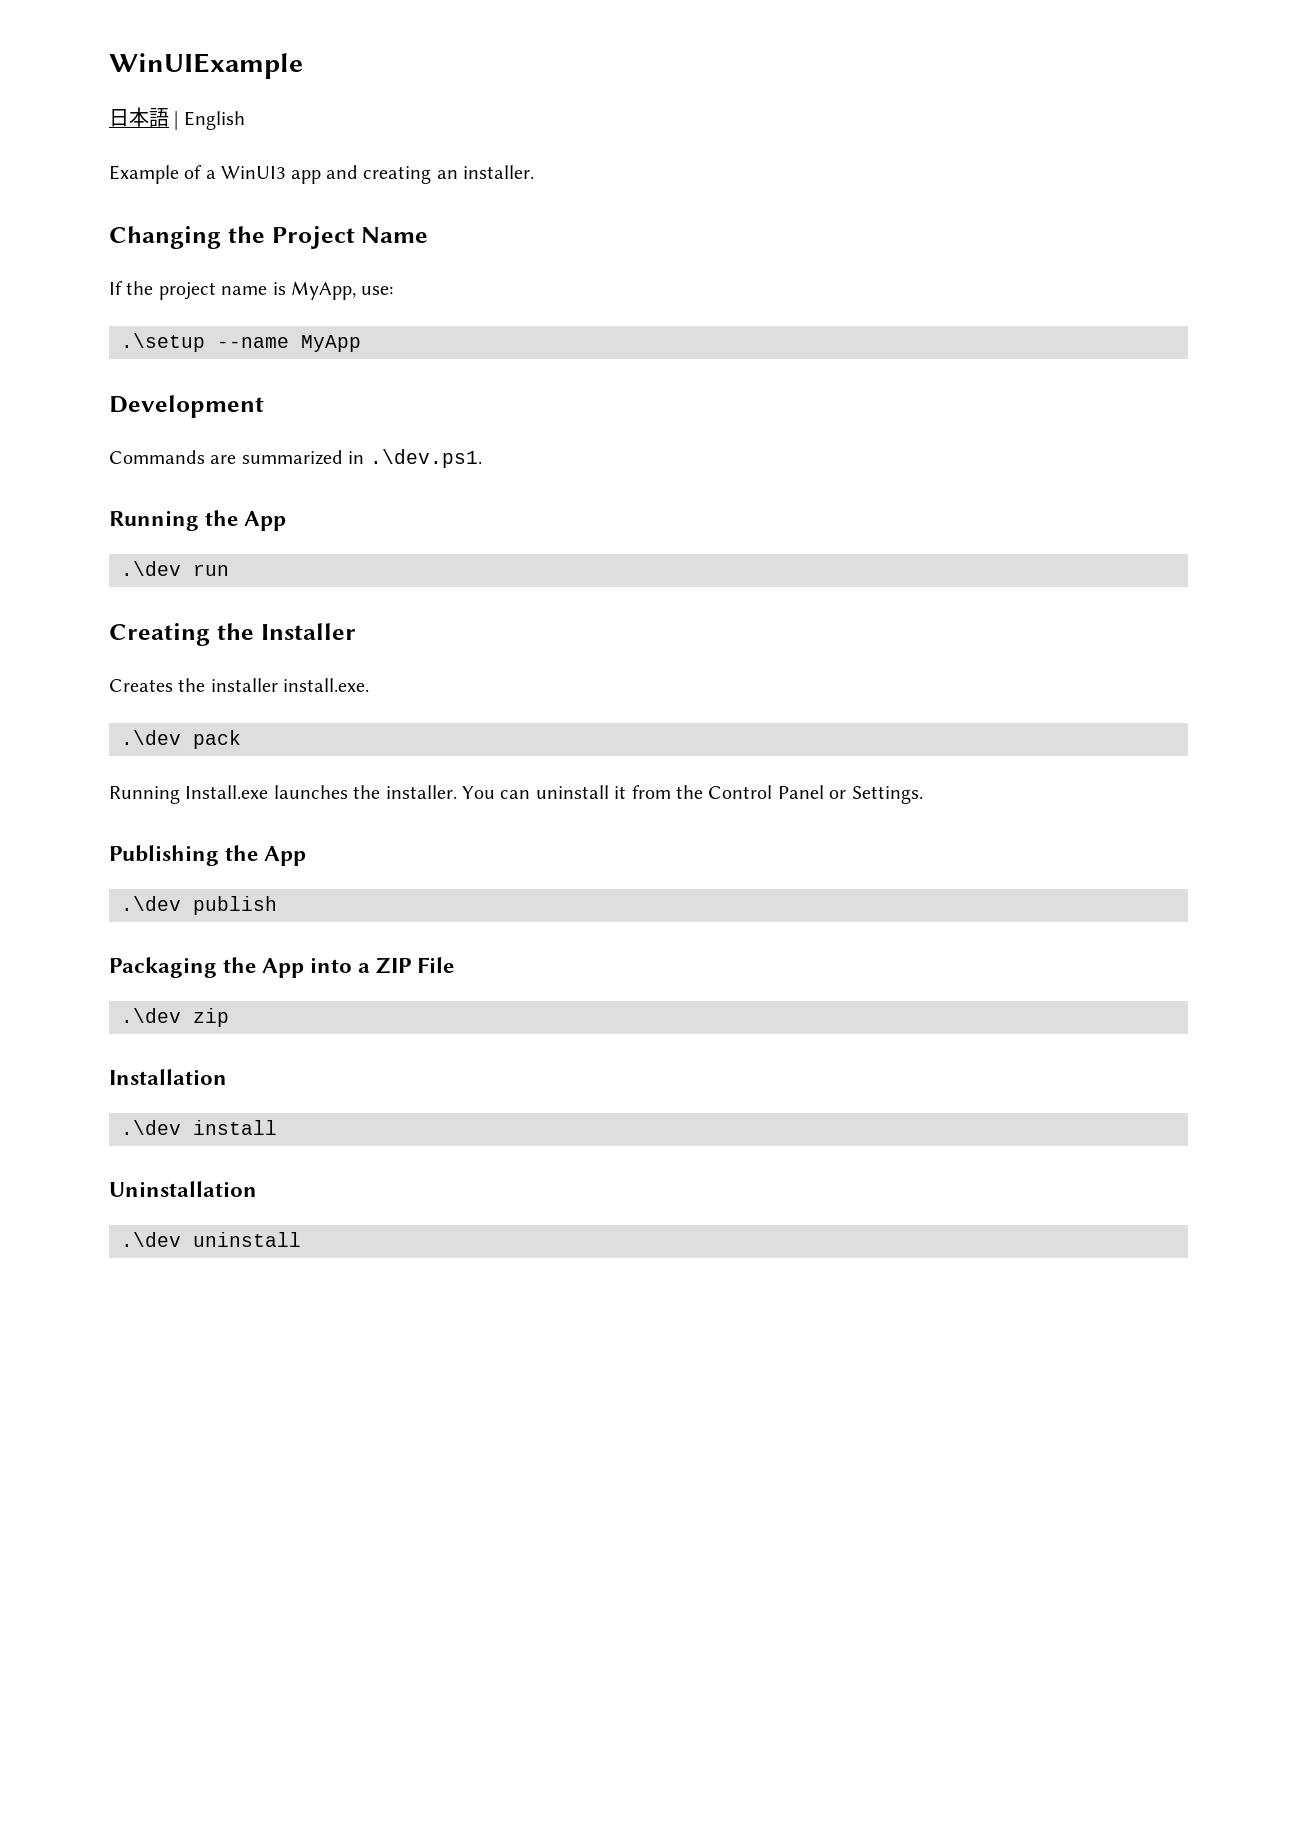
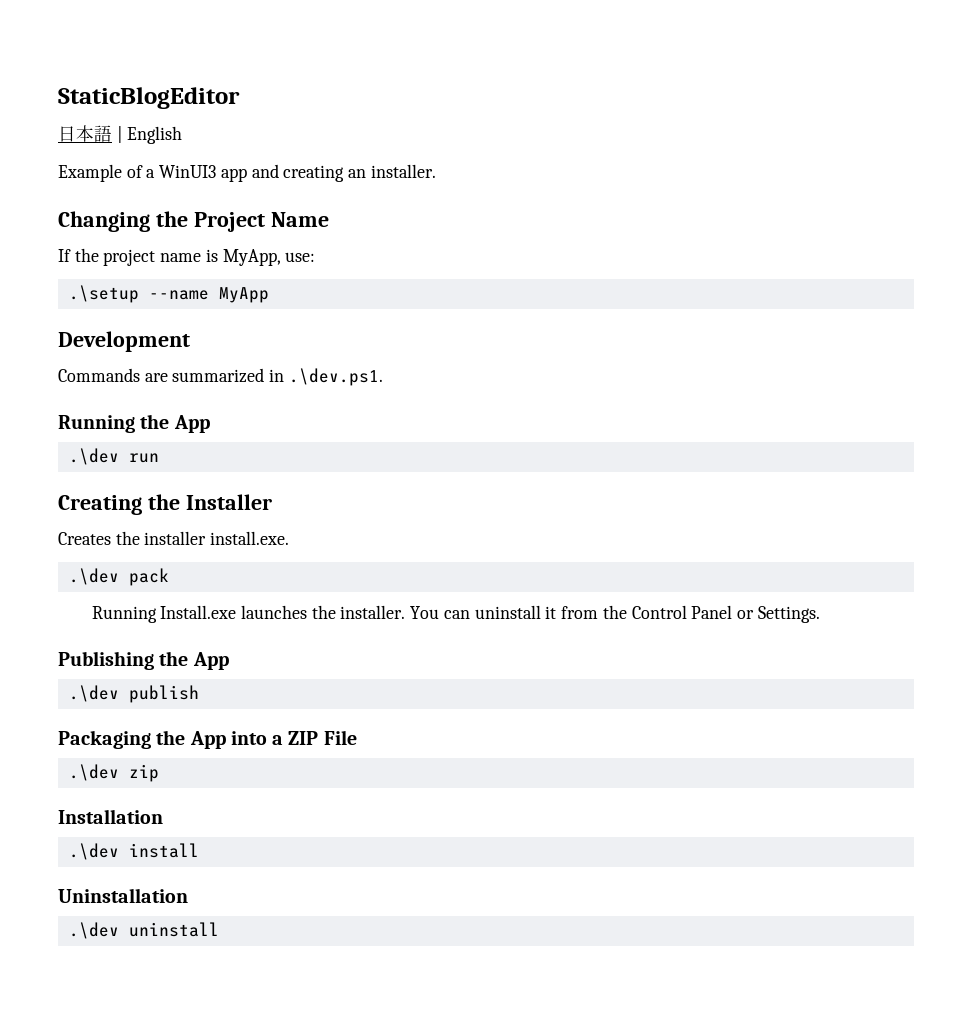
[109,53,303,79] WinUIExample -> [58,87,240,109] StaticBlogEditor

